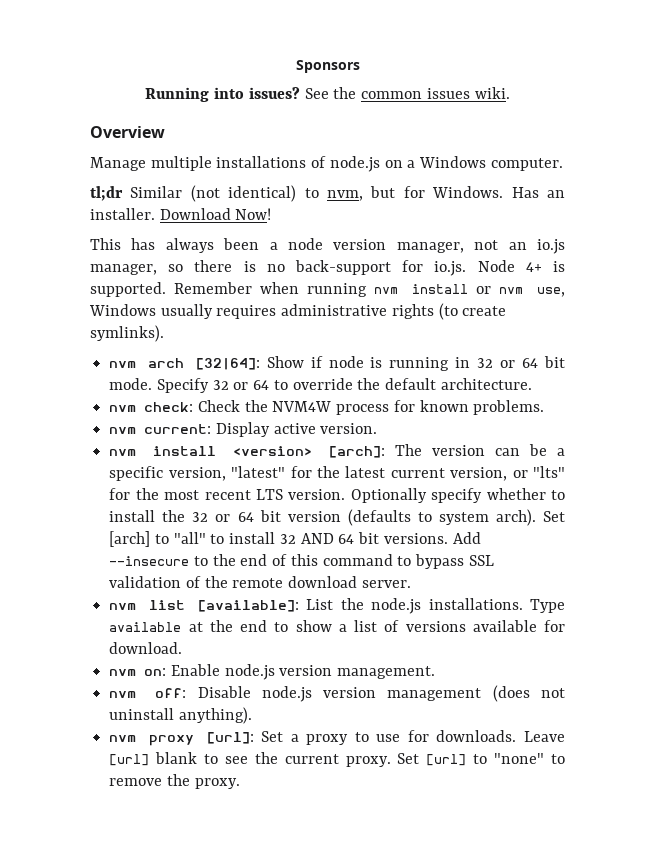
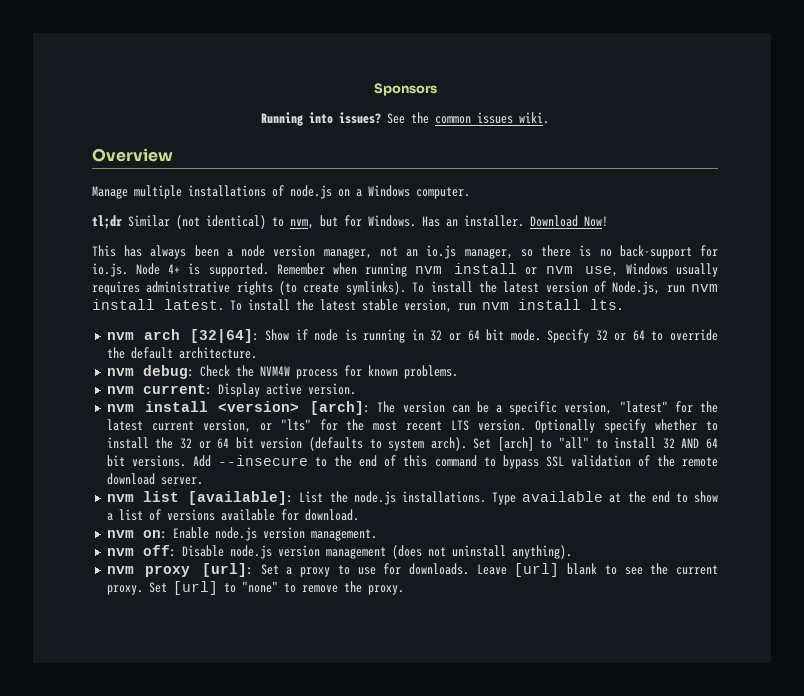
(164, 333) none -> [412,281,718,295] [92,299,623,313] To install the latest version of Node.js, run nvm install latest. To install the latest stable version, run nvm install lts.
[144,402,194,412] check: -> [142,365,194,379] debug:

